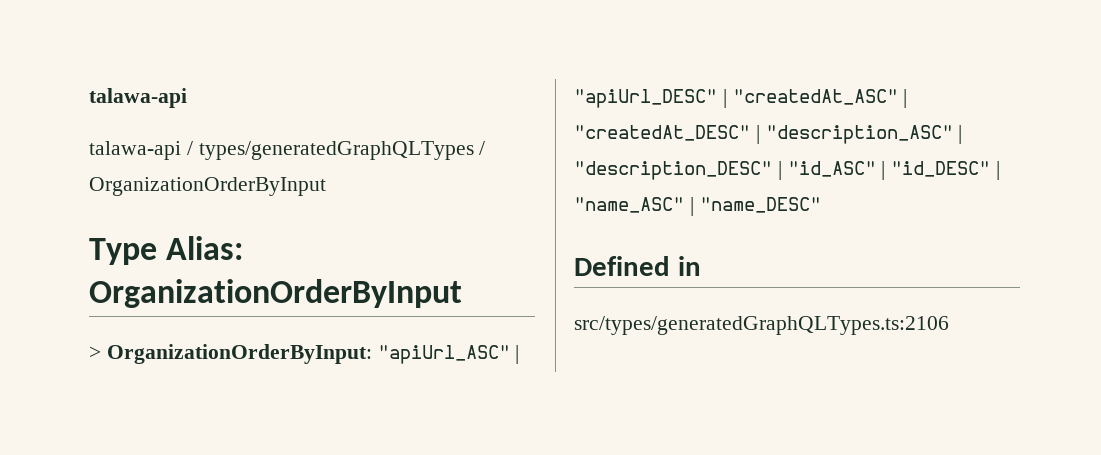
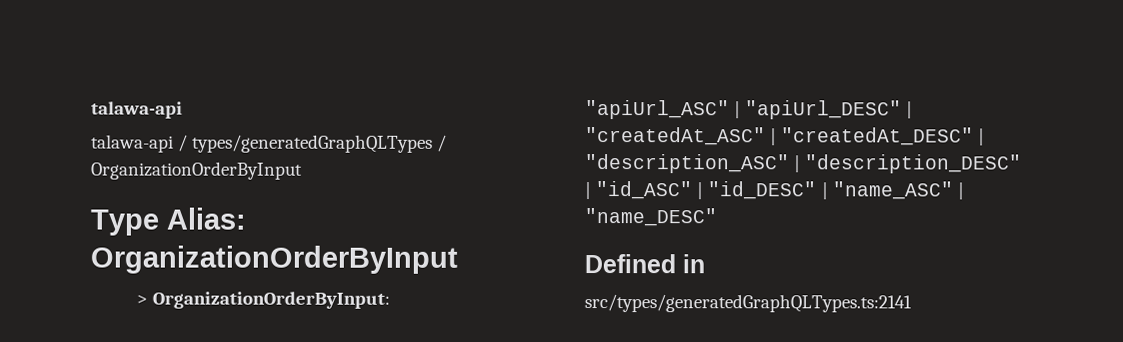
[574,316,949,335] src/types/generatedGraphQLTypes.ts:2106 -> [584,294,912,313] src/types/generatedGraphQLTypes.ts:2141

